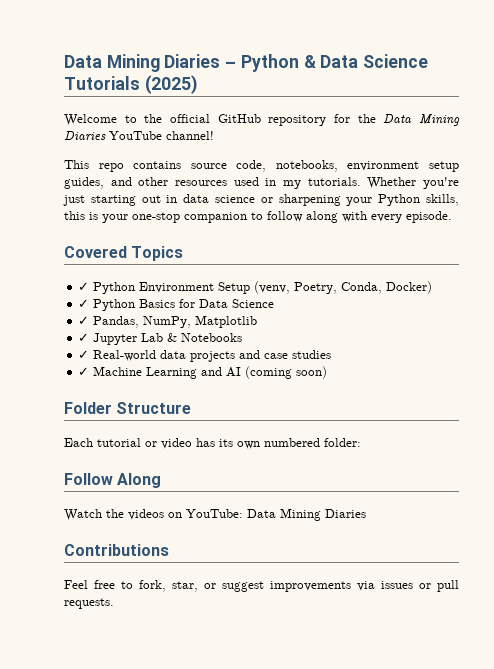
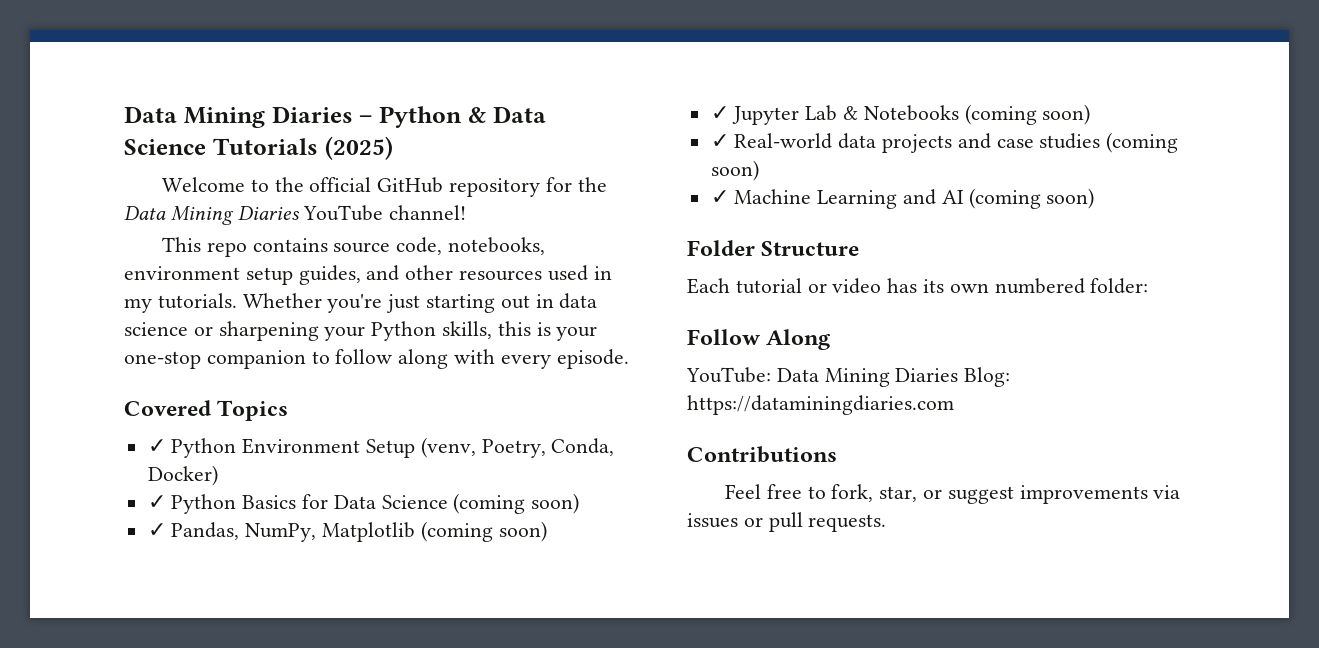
(275, 303) none -> [453,493,580,514] (coming soon)
(258, 321) none -> [420,521,547,542] (coming soon)
(243, 337) none -> [964,104,1091,125] (coming soon)
(332, 354) none -> [1106,132,1179,153] [710,160,759,181] (coming soon)
[64,509,182,521] Watch the videos on -> (831, 339) none
(366, 513) none -> [964,367,1011,387] [687,395,954,415] Blog: https://dataminingdiaries.com

